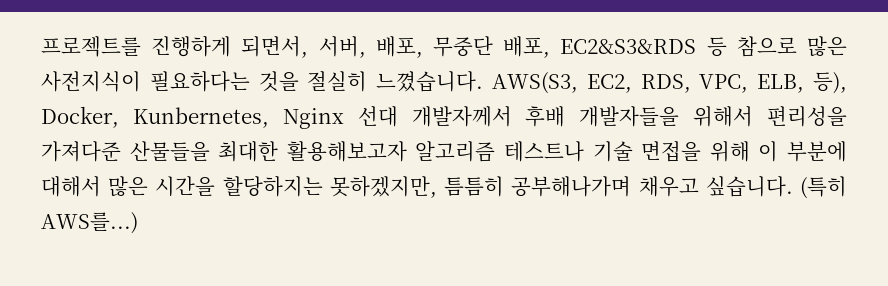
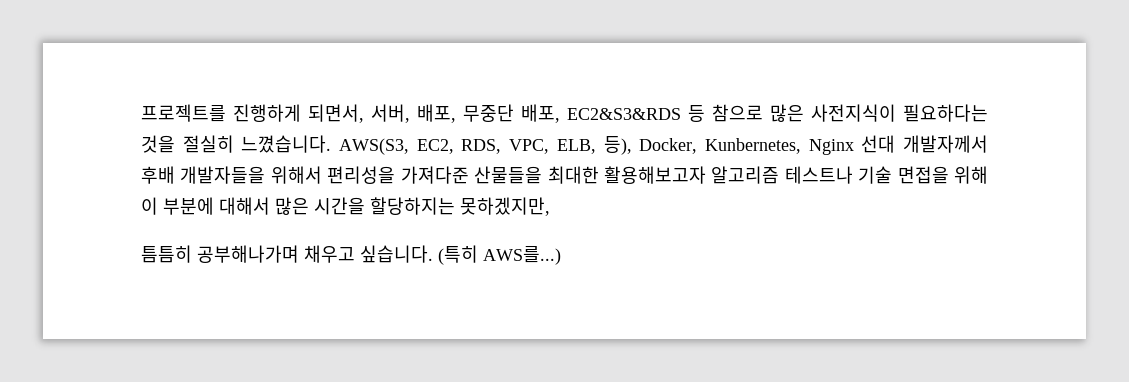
(437, 187) none -> (550, 206) //

